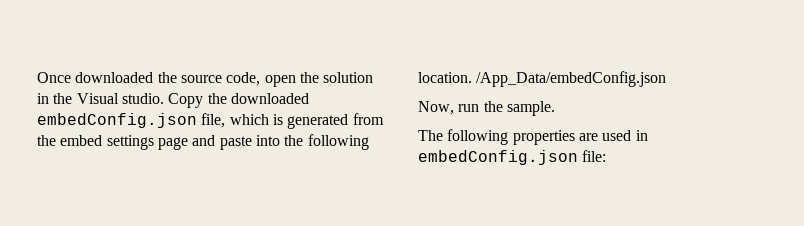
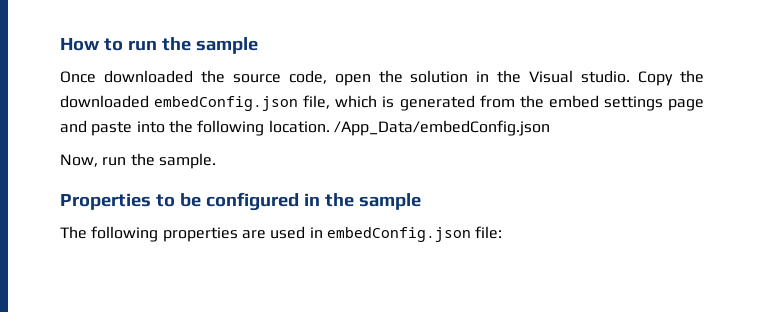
(37, 77) none -> [60,37,258,54] How to run the sample //
(555, 108) none -> [60,192,421,211] // Properties to be configured in the sample

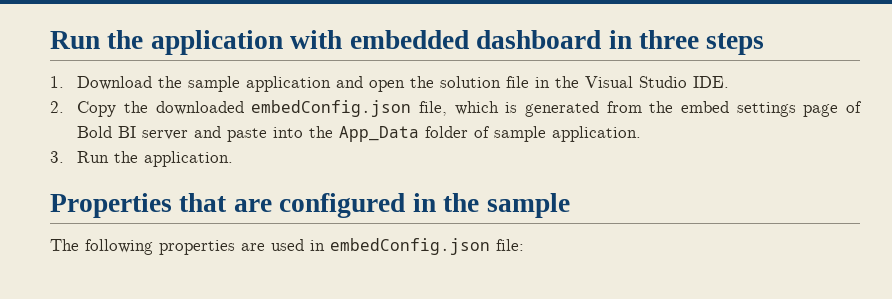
[60,37,258,54] [60,70,327,84] How to run the sample // Once downloaded the source code, -> [50,30,765,55] [50,76,364,92] Run the application with embedded dashboard in three steps // 1. Download the sample application and
(469, 76) none -> [506,76,530,88] file
[581,70,631,83] studio. -> [639,76,730,88] [50,101,64,113] Studio IDE. // 2.
[60,120,550,136] [60,153,216,169] and paste into the following location. /App_Data/embedConfig.json // Now, run the sample. -> [845,101,862,113] [77,126,642,142] [50,151,234,167] of Bold BI server and paste into the App_Data folder of sample application. // 3. Run the application.
[155,193,201,207] to be -> [179,193,272,212] that are

